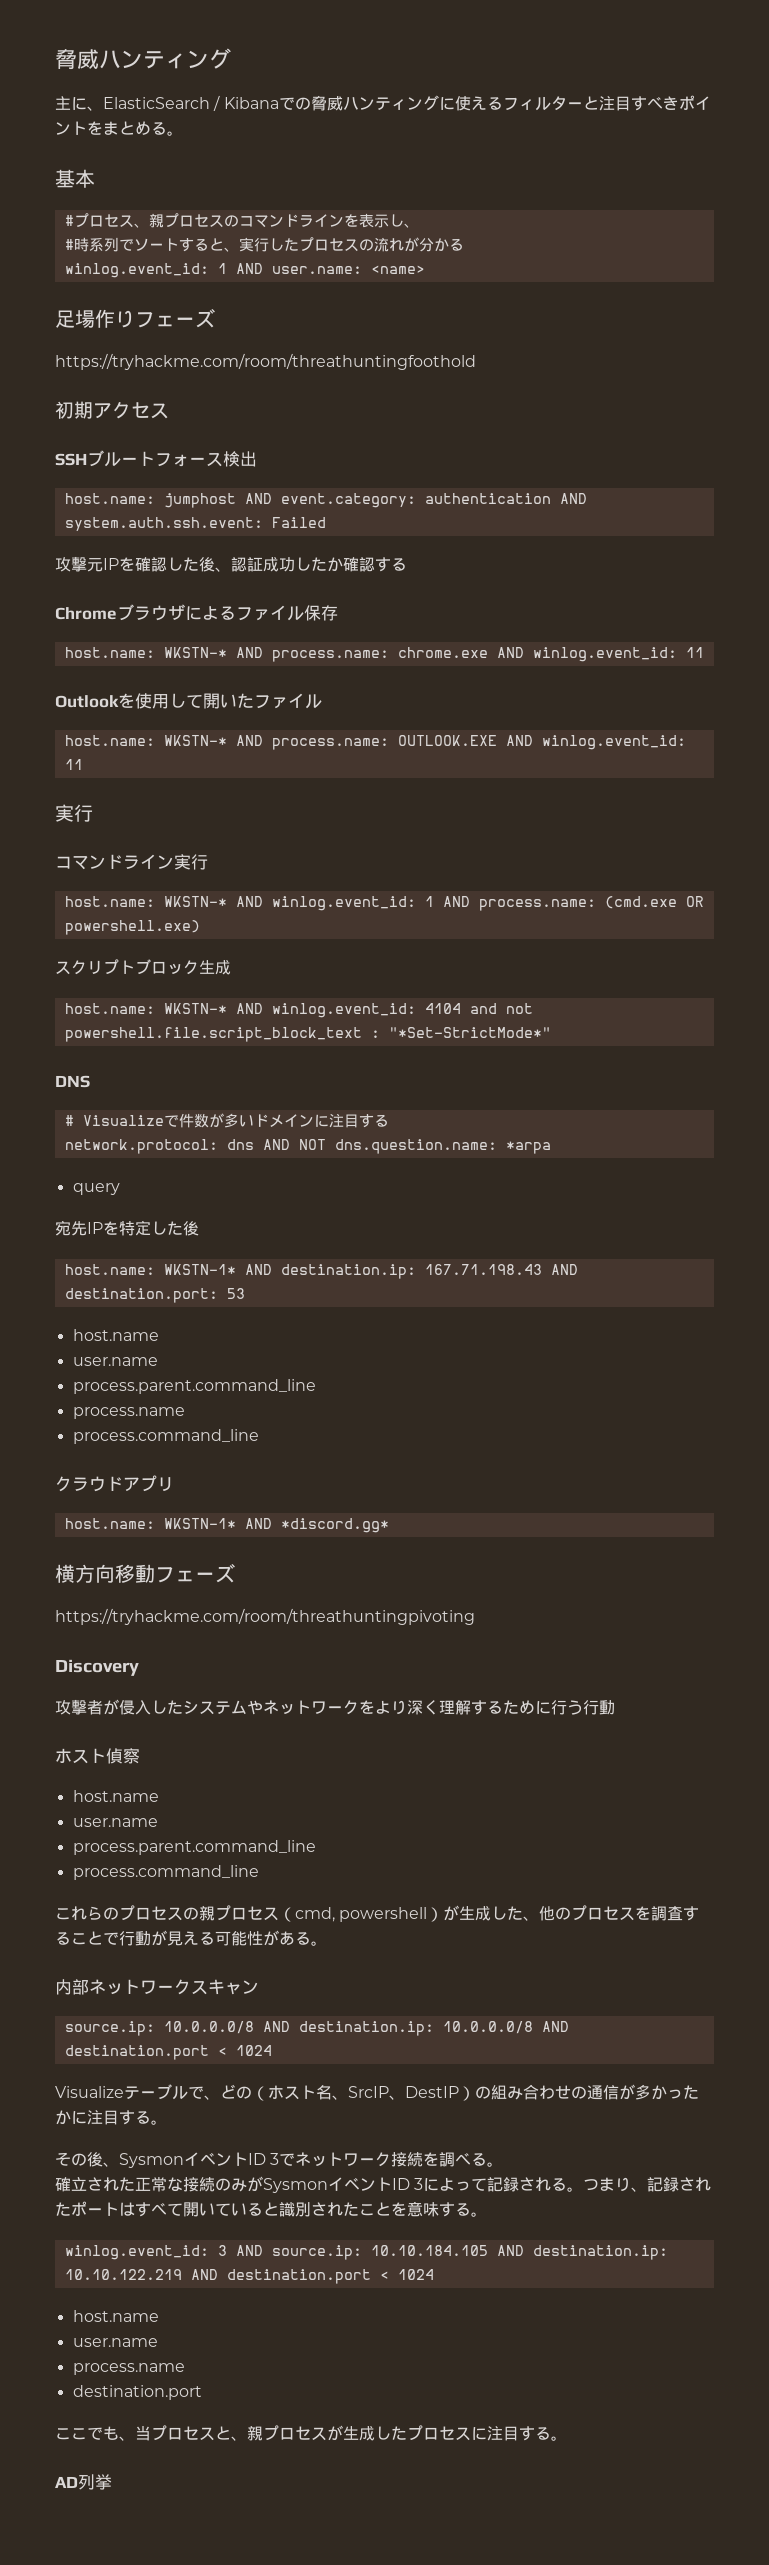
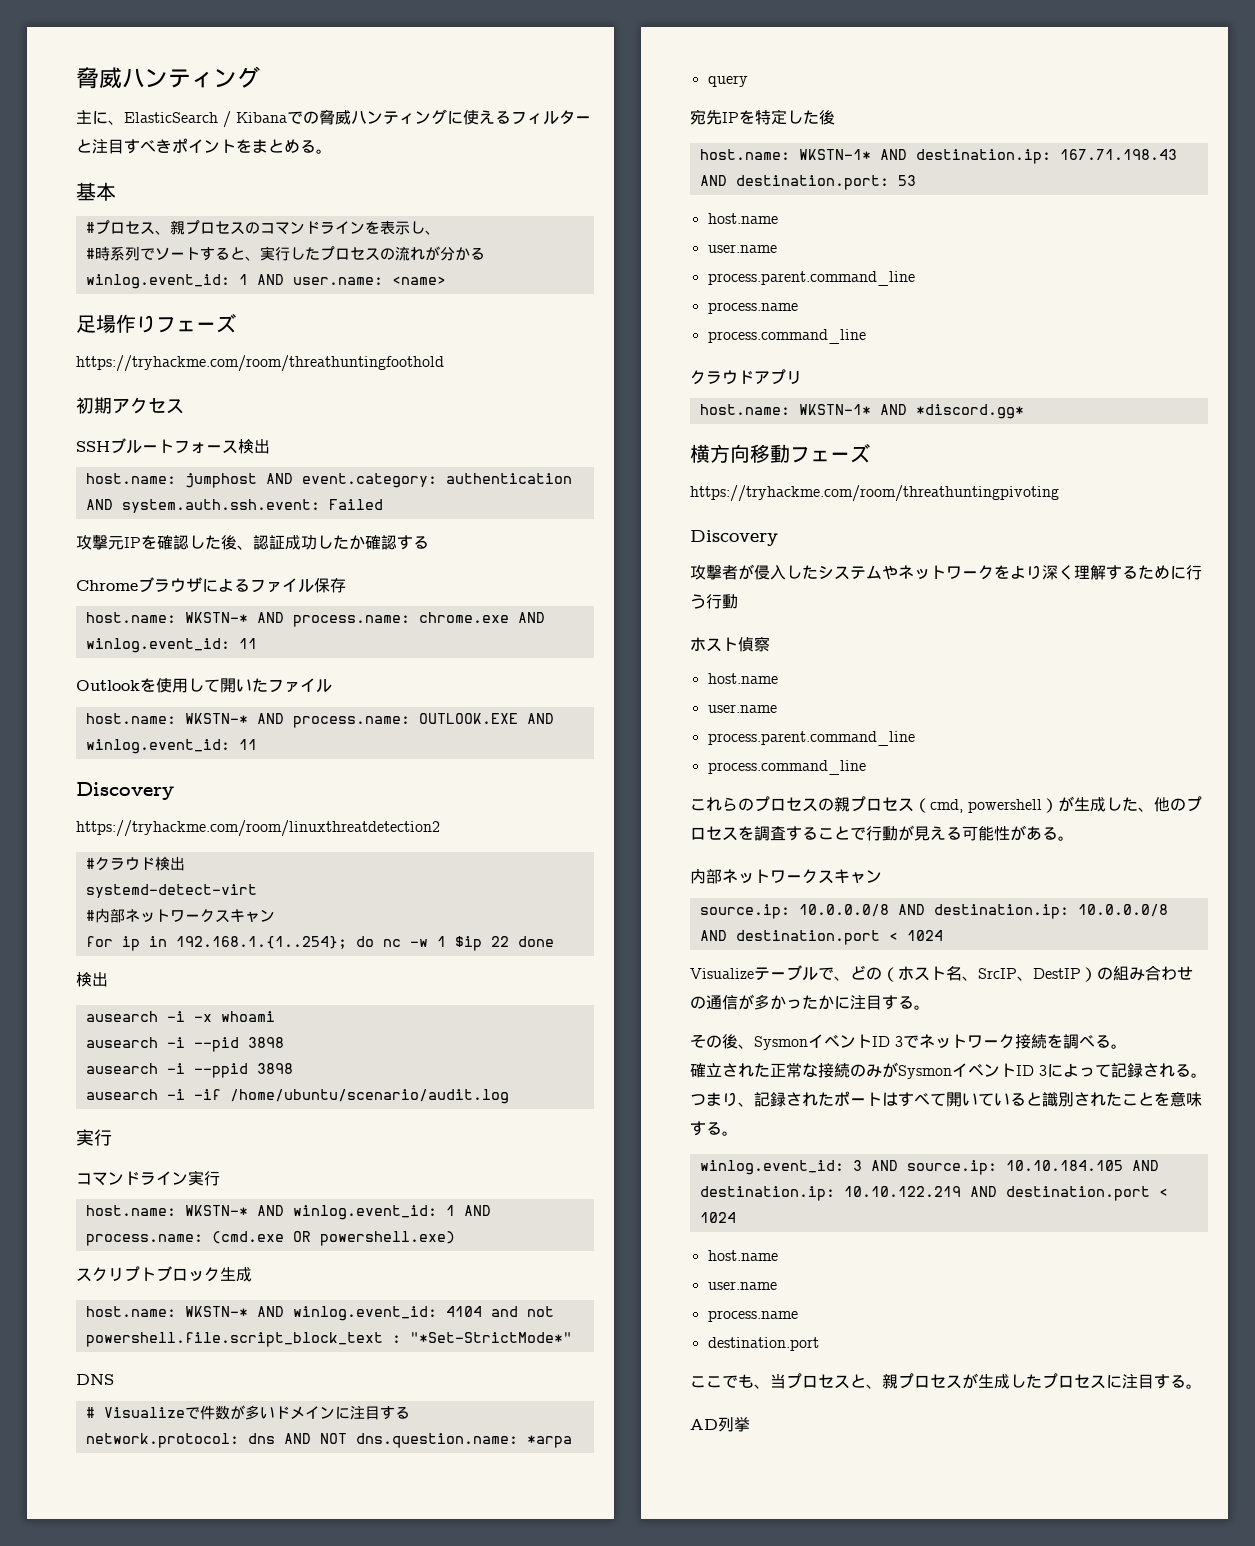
(83, 764) none -> [76,782,174,800] [76,820,440,837] [85,856,185,871] [85,884,257,898] [85,908,275,923] [85,936,554,951] [76,972,108,987] [85,1011,275,1022] [85,1037,284,1052] [85,1063,293,1078] [85,1089,509,1104] // Discovery // https://tryhackme.com/room/linuxthreatdetection2 // #クラウド検出 // systemd-detect-virt // #内部ネットワークスキャン // for ip in 192.168.1.{1..254}; do nc -w 1 $ip 22 done // 検出 // ausearch -i -x whoami // ausearch -i --pid 3898 // ausearch -i --ppid 3898 // ausearch -i -if /home/ubuntu/scenario/audit.log

